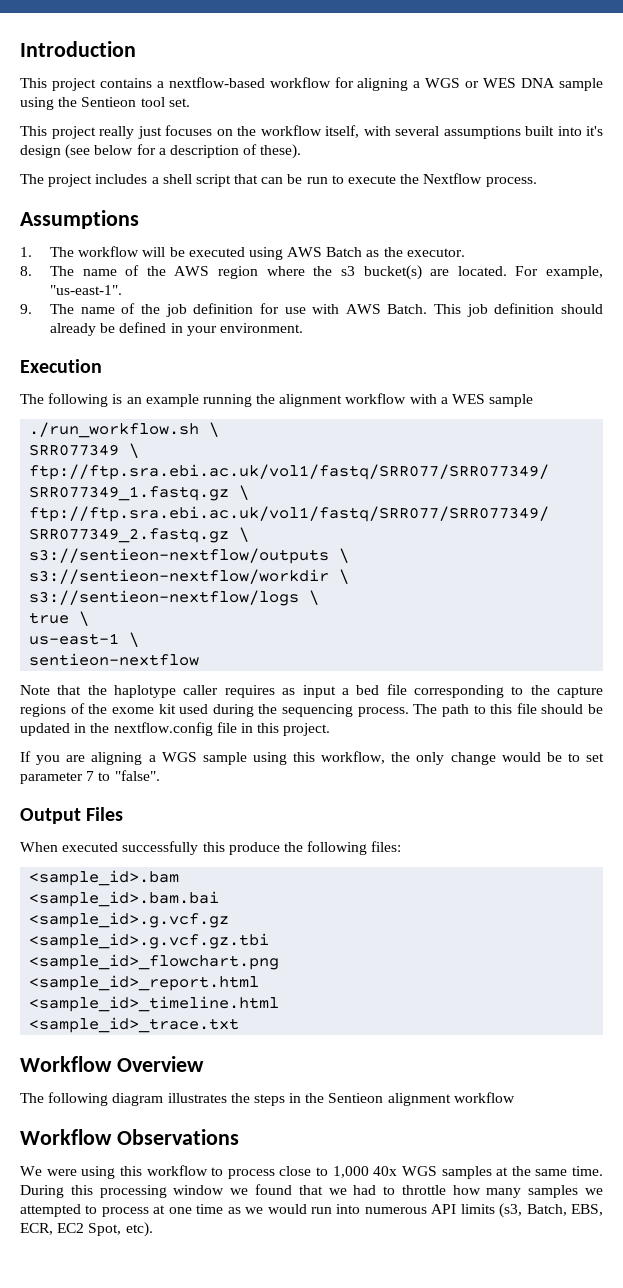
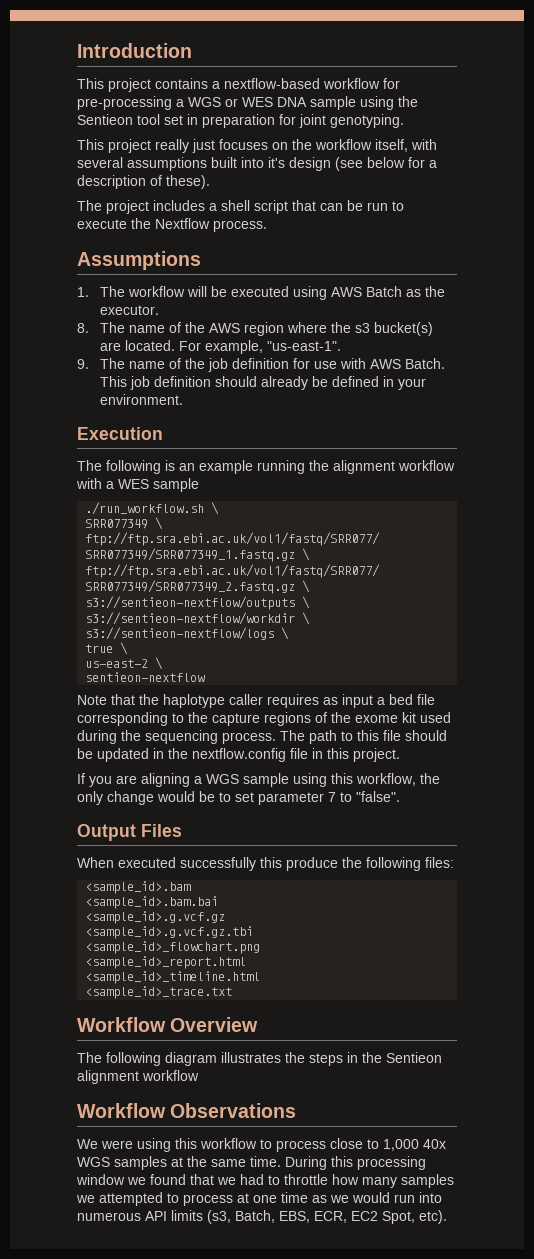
[357,78,409,91] aligning -> [77,96,172,110] pre-processing
[168,98,190,107] set. -> [164,114,404,128] set in preparation for joint genotyping.
[29,633,120,645] us-east-1 -> [85,659,149,668] us-east-2

